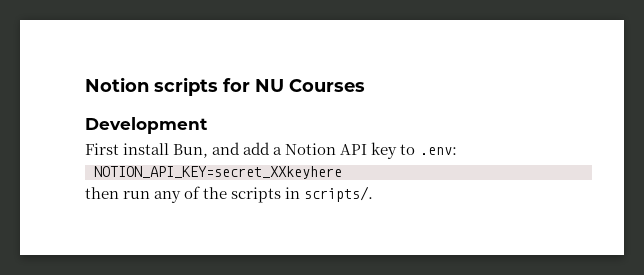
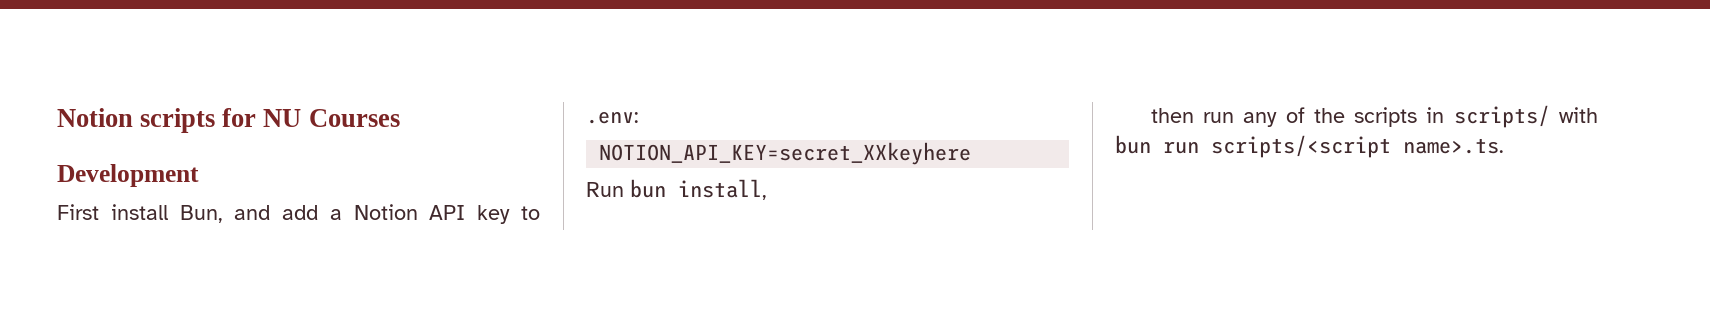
(342, 172) none -> [586,179,767,200] // Run bun install,
[304,186,374,202] scripts/. -> [1453,105,1598,128] [1115,135,1504,158] scripts/ with bun run scripts/<script name>.ts.

